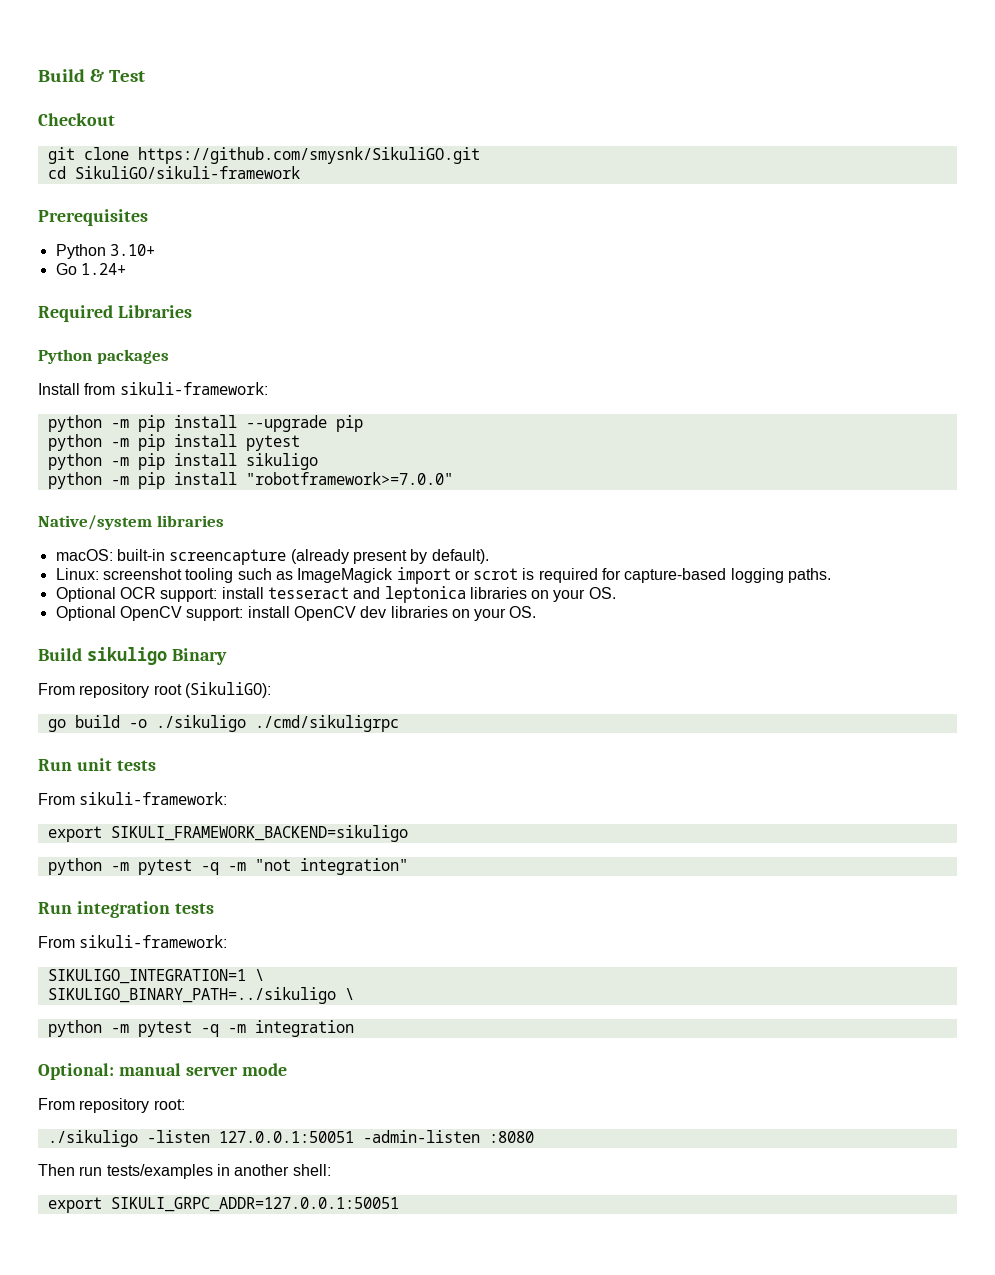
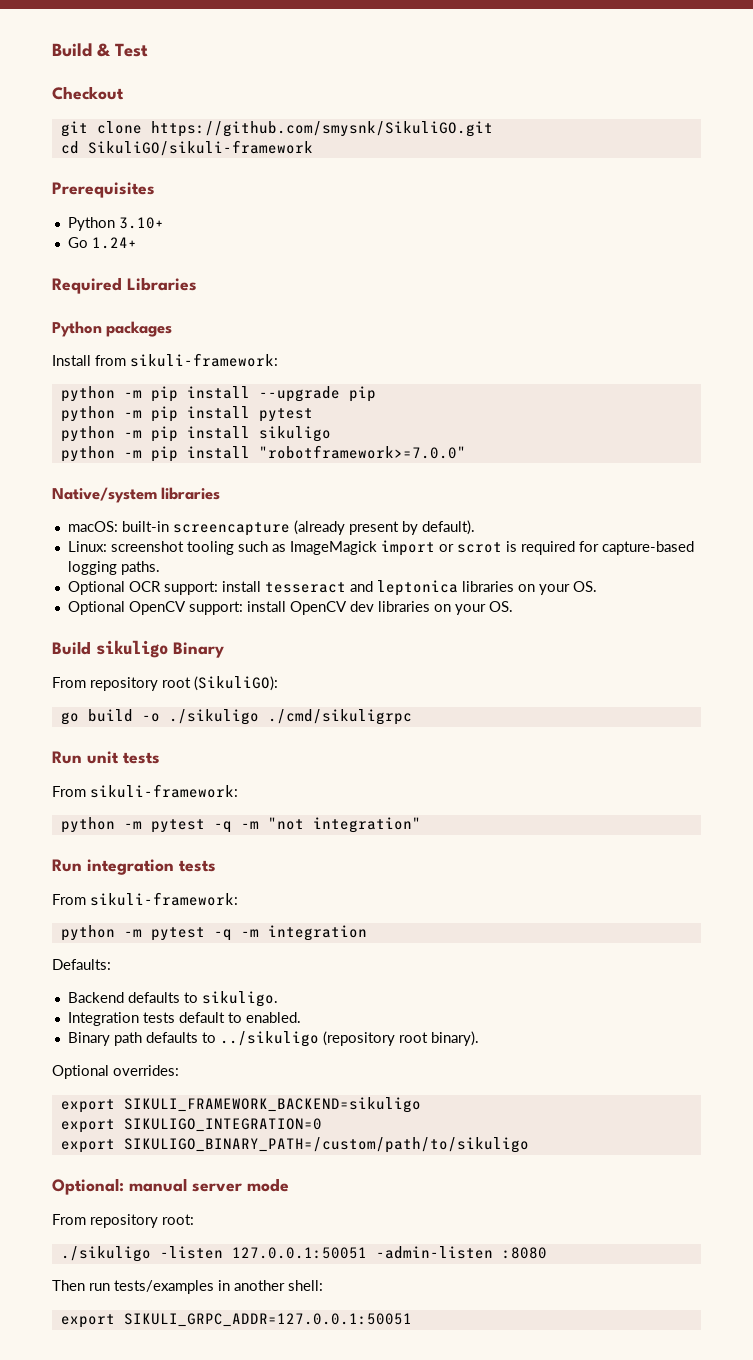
[47,825,408,842] // export SIKULI_FRAMEWORK_BACKEND=sikuligo -> (238, 791) none
[47,969,264,984] [47,987,354,1004] // SIKULIGO_INTEGRATION=1 \ // SIKULIGO_BINARY_PATH=../sikuligo \ -> (238, 899) none
(354, 1028) none -> [52,959,111,970] [67,991,278,1007] [67,1012,301,1026] [67,1031,479,1047] [52,1065,179,1079] [60,1097,421,1113] [60,1118,322,1133] [60,1137,529,1153] // Defaults: // Backend defaults to sikuligo. // Integration tests default to enabled. // Binary path defaults to ../sikuligo (repository root binary). // Optional overrides: // export SIKULI_FRAMEWORK_BACKEND=sikuligo // export SIKULIGO_INTEGRATION=0 // export SIKULIGO_BINARY_PATH=/custom/path/to/sikuligo

